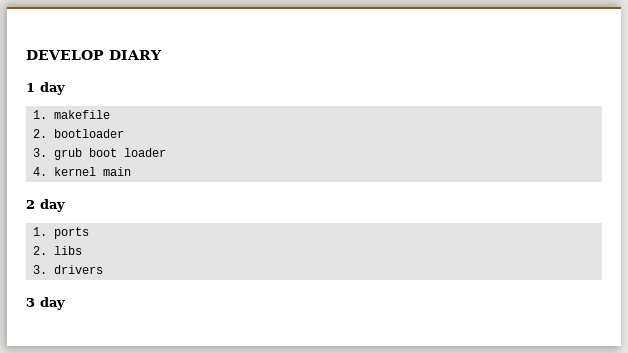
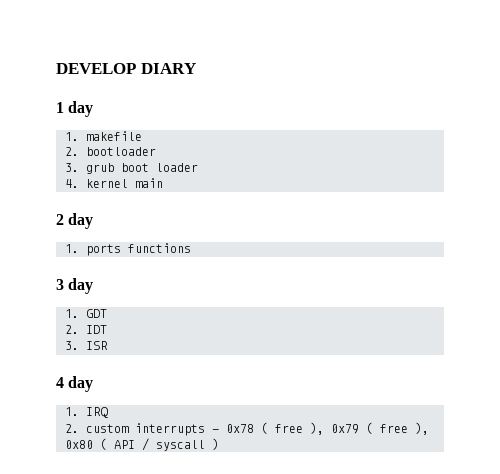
[33,246,83,255] [33,265,104,274] [26,297,65,310] // 2. libs // 3. drivers // 3 day -> [127,243,191,253] [56,278,94,294] [64,309,107,318] [64,325,107,334] [64,341,108,350] [56,376,94,392] [64,407,108,418] [64,422,429,436] [64,438,219,451] functions // 3 day // 1. GDT // 2. IDT // 3. ISR // 4 day // 1. IRQ // 2. custom interrupts - 0x78 ( free ), 0x79 ( free ), 0x80 ( API / syscall )

